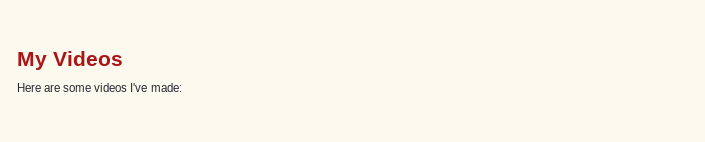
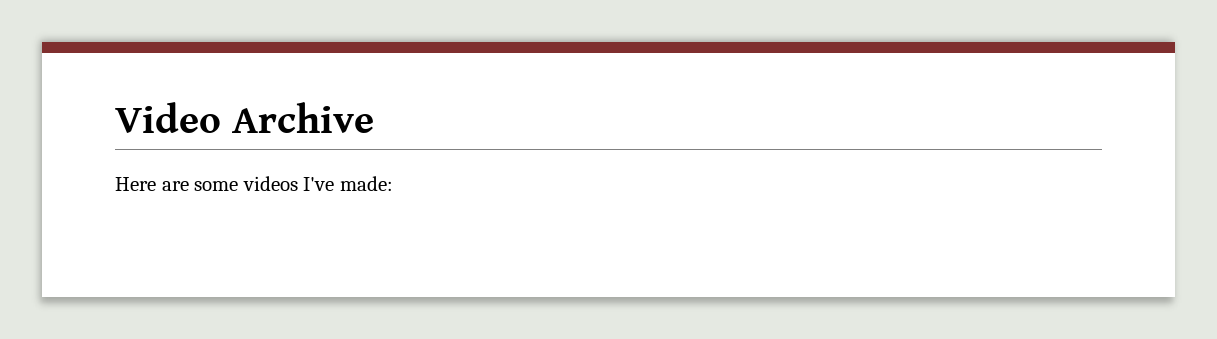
[17,51,123,70] My Videos -> [115,102,374,133] Video Archive

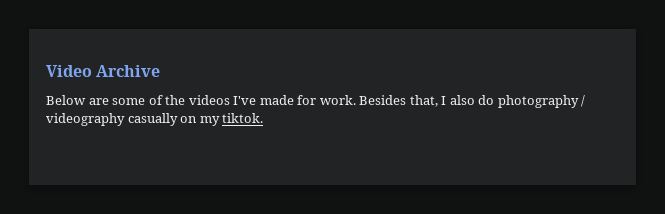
[115,177,156,191] Here -> [46,95,86,105] Below
[242,176,393,191] videos I've made: -> [148,95,586,108] [46,113,264,126] of the videos I've made for work. Besides that, I also do photography / videography casually on my tiktok.

